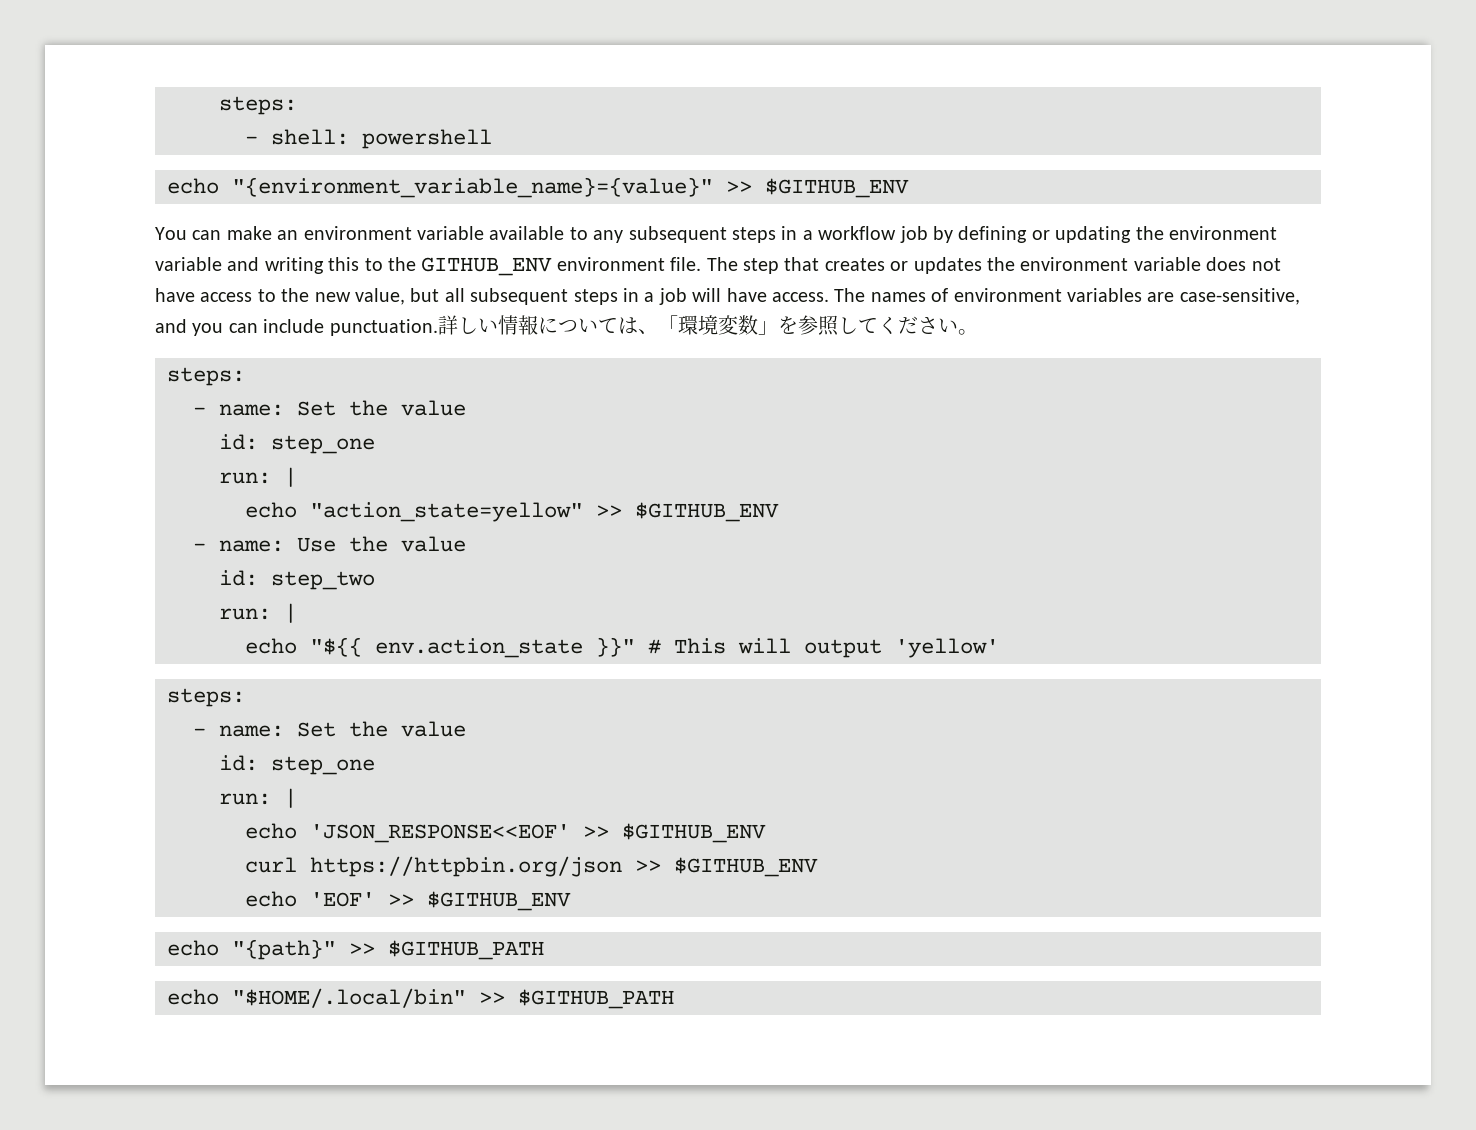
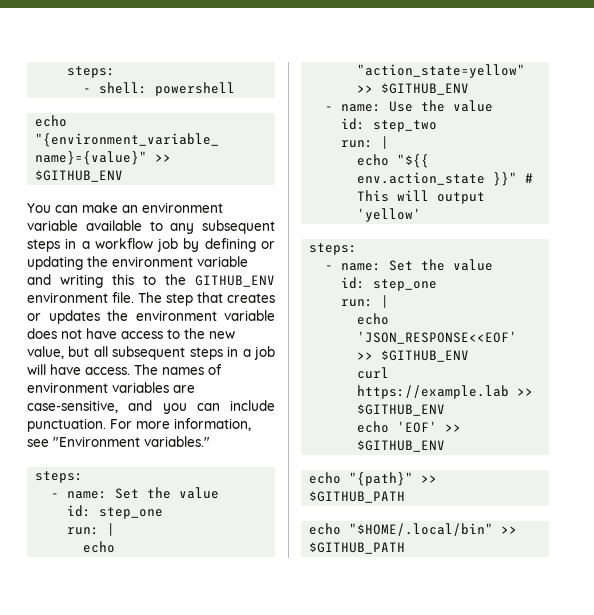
[437,315,978,336] 詳しい情報については、「環境変数」を参照してください。 -> [110,418,251,431] [27,436,210,447] For more information, see "Environment variables."
[310,856,622,877] https://httpbin.org/json -> [357,385,510,399] https://example.lab

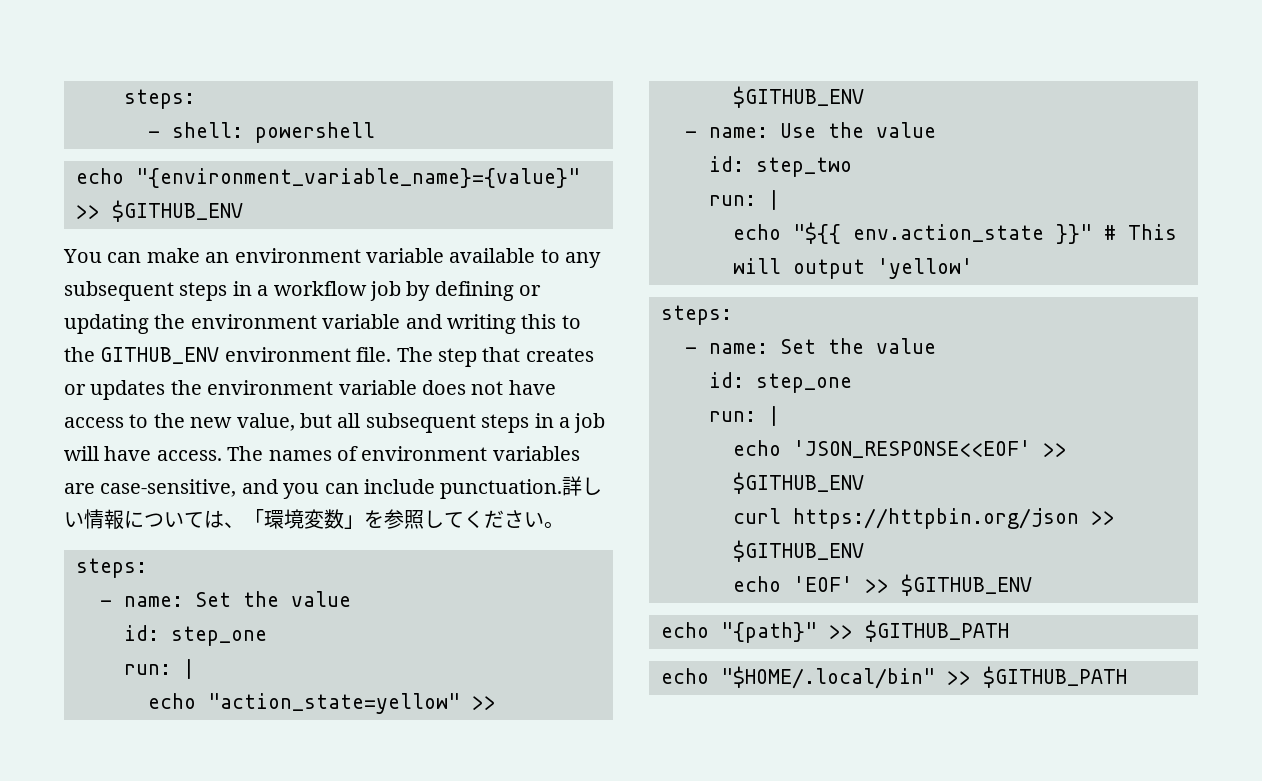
[110,418,251,431] [27,436,210,447] For more information, see "Environment variables." -> [562,476,603,496] [64,509,564,530] 詳しい情報については、「環境変数」を参照してください。
[357,385,510,399] https://example.lab -> [793,508,1079,529] https://httpbin.org/json

